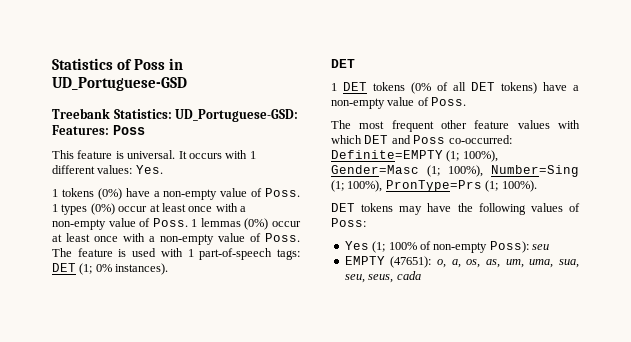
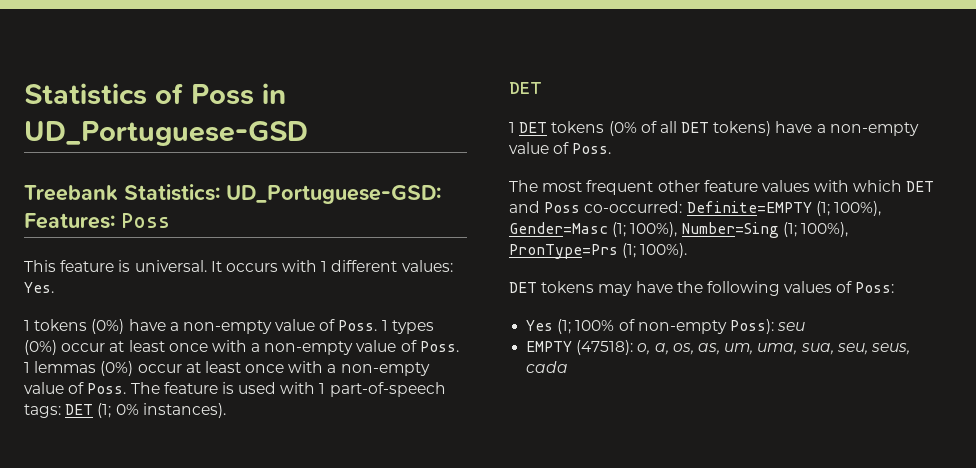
[390,256,432,268] (47651): -> [576,340,634,355] (47518):

